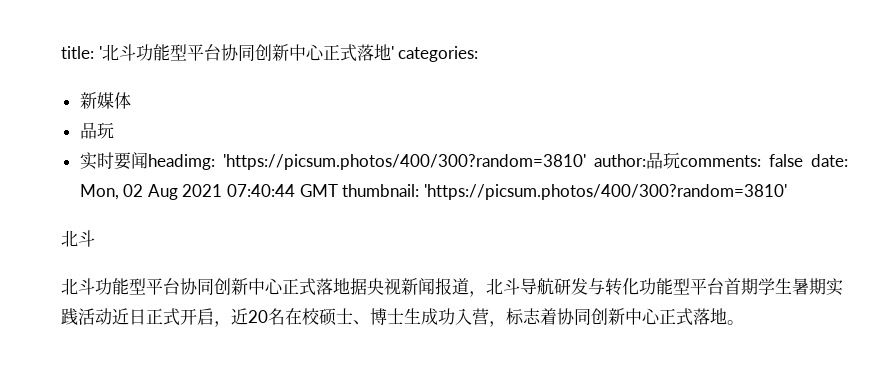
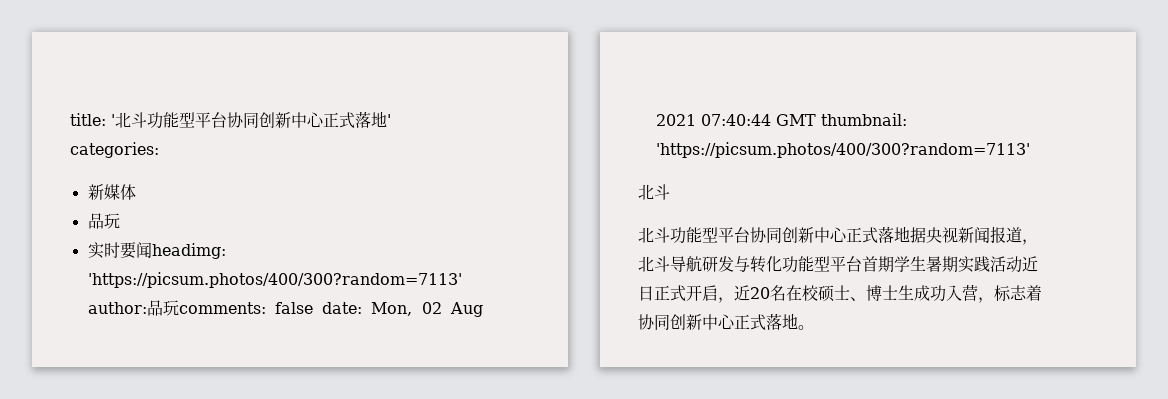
[222,154,586,170] 'https://picsum.photos/400/300?random=3810' -> [87,272,462,288] 'https://picsum.photos/400/300?random=7113'
[423,184,787,200] 'https://picsum.photos/400/300?random=3810' -> [655,142,1030,158] 'https://picsum.photos/400/300?random=7113'

